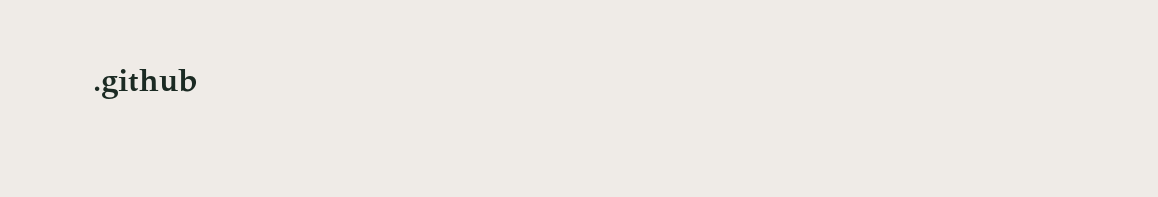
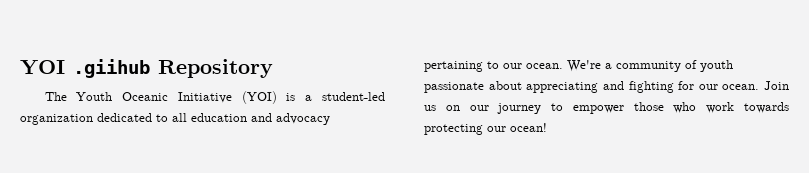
[93,69,197,99] .github -> [20,59,273,78] [44,91,385,104] [20,113,330,125] [424,60,733,72] [424,81,789,93] [424,102,789,114] [424,123,547,135] YOI .giihub Repository // The Youth Oceanic Initiative (YOI) is a student-led organization dedicated to all education and advocacy pertaining to our ocean. We're a community of youth passionate about appreciating and fighting for our ocean. Join us on our journey to empower those who work towards protecting our ocean!

